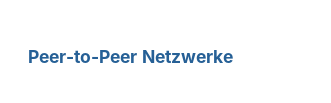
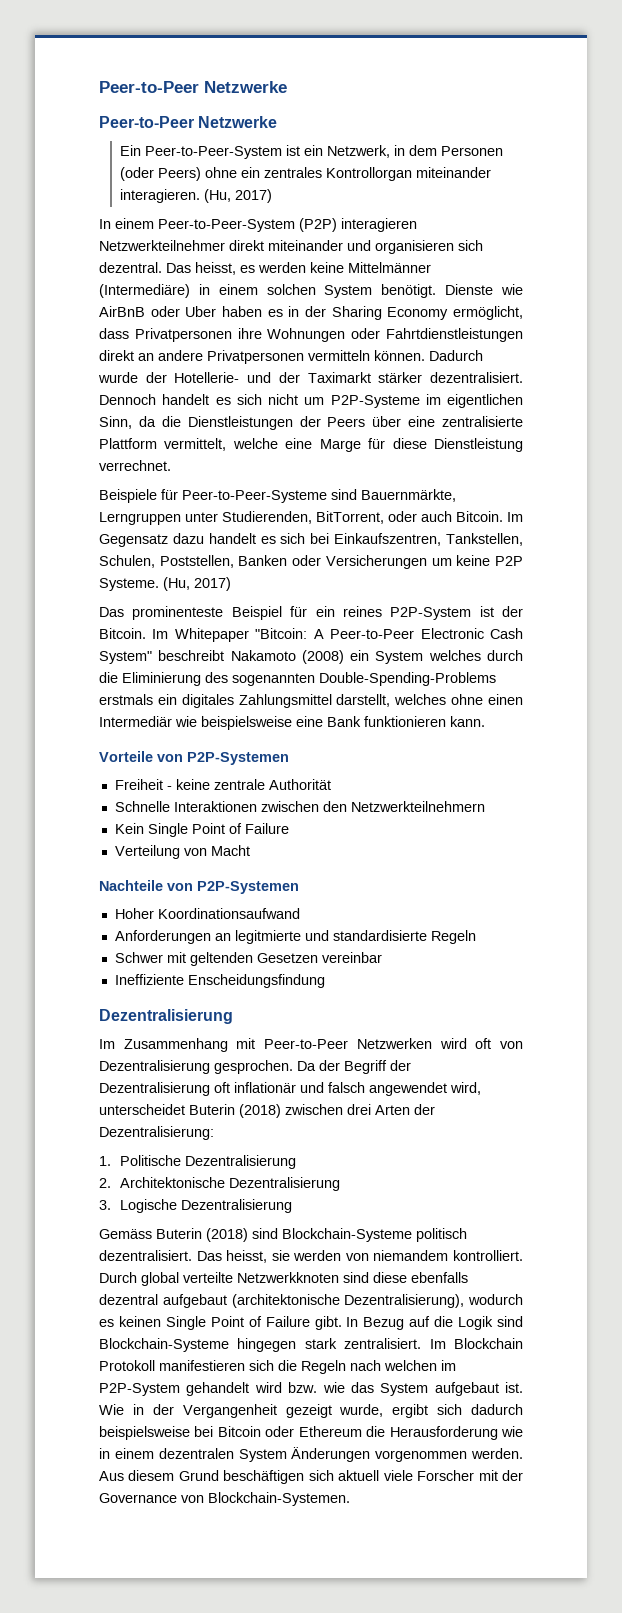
[28,50,233,63] Peer-to-Peer Netzwerke -> [99,81,287,93] [99,116,278,128] [119,145,503,159] [119,167,491,181] [119,189,272,203] [99,218,417,232] [99,240,483,254] [99,262,431,275] [99,284,523,298] [99,306,523,320] [99,328,523,342] [99,350,483,364] [98,372,523,383] [99,394,523,408] [99,416,523,430] [99,438,523,452] [99,460,171,471] [99,489,456,503] [99,511,523,525] [99,533,523,547] [99,555,523,569] [99,577,231,591] [99,606,523,620] [99,628,523,642] [99,650,523,664] [99,672,496,686] [99,694,523,708] [99,716,485,730] [99,751,289,765] [114,779,331,790] [114,801,485,812] [114,823,289,837] [114,845,250,859] [99,880,299,894] [114,908,300,919] [114,930,476,944] [114,952,382,966] [114,974,325,988] [99,1009,233,1024] [99,1038,523,1052] [99,1060,411,1074] [99,1082,481,1096] [99,1104,435,1118] [99,1126,214,1140] [99,1155,296,1169] [99,1177,340,1191] [99,1199,292,1213] [99,1228,467,1242] [99,1250,523,1263] [99,1272,468,1286] [99,1294,523,1308] [99,1316,523,1330] [99,1338,523,1352] [99,1360,456,1374] [99,1382,523,1396] [99,1404,523,1418] [99,1426,523,1440] [99,1447,523,1462] [99,1470,523,1484] [99,1492,350,1506] Peer-to-Peer Netzwerke // Peer-to-Peer Netzwerke // Ein Peer-to-Peer-System ist ein Netzwerk, in dem Personen (oder Peers) ohne ein zentrales Kontrollorgan miteinander interagieren. (Hu, 2017) // In einem Peer-to-Peer-System (P2P) interagieren Netzwerkteilnehmer direkt miteinander und organisieren sich dezentral. Das heisst, es werden keine Mittelmänner (Intermediäre) in einem solchen System benötigt. Dienste wie AirBnB oder Uber haben es in der Sharing Economy ermöglicht, dass Privatpersonen ihre Wohnungen oder Fahrtdienstleistungen direkt an andere Privatpersonen vermitteln können. Dadurch wurde der Hotellerie- und der Taximarkt stärker dezentralisiert. Dennoch handelt es sich nicht um P2P-Systeme im eigentlichen Sinn, da die Dienstleistungen der Peers über eine zentralisierte Plattform vermittelt, welche eine Marge für diese Dienstleistung verrechnet. // Beispiele für Peer-to-Peer-Systeme sind Bauernmärkte, Lerngruppen unter Studierenden, BitTorrent, oder auch Bitcoin. Im Gegensatz dazu handelt es sich bei Einkaufszentren, Tankstellen, Schulen, Poststellen, Banken oder Versicherungen um keine P2P Systeme. (Hu, 2017) // Das prominenteste Beispiel für ein reines P2P-System ist der Bitcoin. Im Whitepaper "Bitcoin: A Peer-to-Peer Electronic Cash System" beschreibt Nakamoto (2008) ein System welches durch die Eliminierung des sogenannten Double-Spending-Problems erstmals ein digitales Zahlungsmittel darstellt, welches ohne einen Intermediär wie beispielsweise eine Bank funktionieren kann. // Vorteile von P2P-Systemen // Freiheit - keine zentrale Authorität // Schnelle Interaktionen zwischen den Netzwerkteilnehmern // Kein Single Point of Failure // Verteilung von Macht // Nachteile von P2P-Systemen // Hoher Koordinationsaufwand // Anforderungen an legitmierte und standardisierte Regeln // Schwer mit geltenden Gesetzen vereinbar // Ineffiziente Enscheidungsfindung // Dezentralisierung // Im Zusammenhang mit Peer-to-Peer Netzwerken wird oft von Dezentralisierung gesprochen. Da der Begriff der Dezentralisierung oft inflationär und falsch angewendet wird, unterscheidet Buterin (2018) zwischen drei Arten der Dezentralisierung: // 1. Politische Dezentralisierung // 2. Architektonische Dezentralisierung // 3. Logische Dezentralisierung // Gemäss Buterin (2018) sind Blockchain-Systeme politisch dezentralisiert. Das heisst, sie werden von niemandem kontrolliert. Durch global verteilte Netzwerkknoten sind diese ebenfalls dezentral aufgebaut (architektonische Dezentralisierung), wodurch es keinen Single Point of Failure gibt. In Bezug auf die Logik sind Blockchain-Systeme hingegen stark zentralisiert. Im Blockchain Protokoll manifestieren sich die Regeln nach welchen im P2P-System gehandelt wird bzw. wie das System aufgebaut ist. Wie in der Vergangenheit gezeigt wurde, ergibt sich dadurch beispielsweise bei Bitcoin oder Ethereum die Herausforderung wie in einem dezentralen System Änderungen vorgenommen werden. Aus diesem Grund beschäftigen sich aktuell viele Forscher mit der Governance von Blockchain-Systemen.

